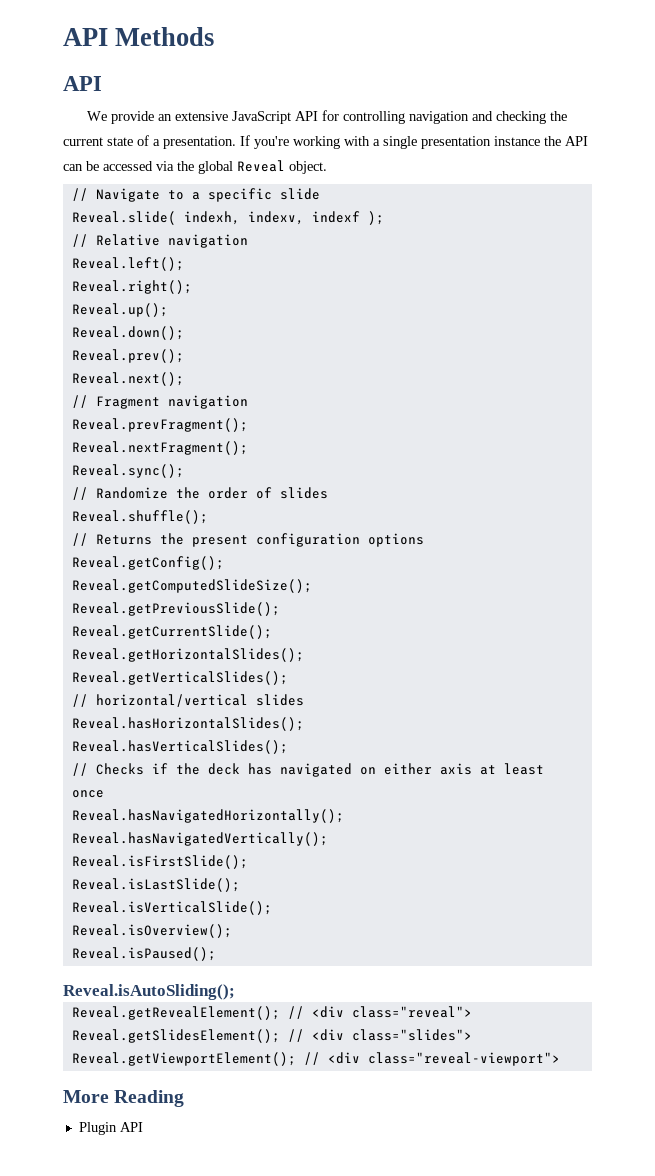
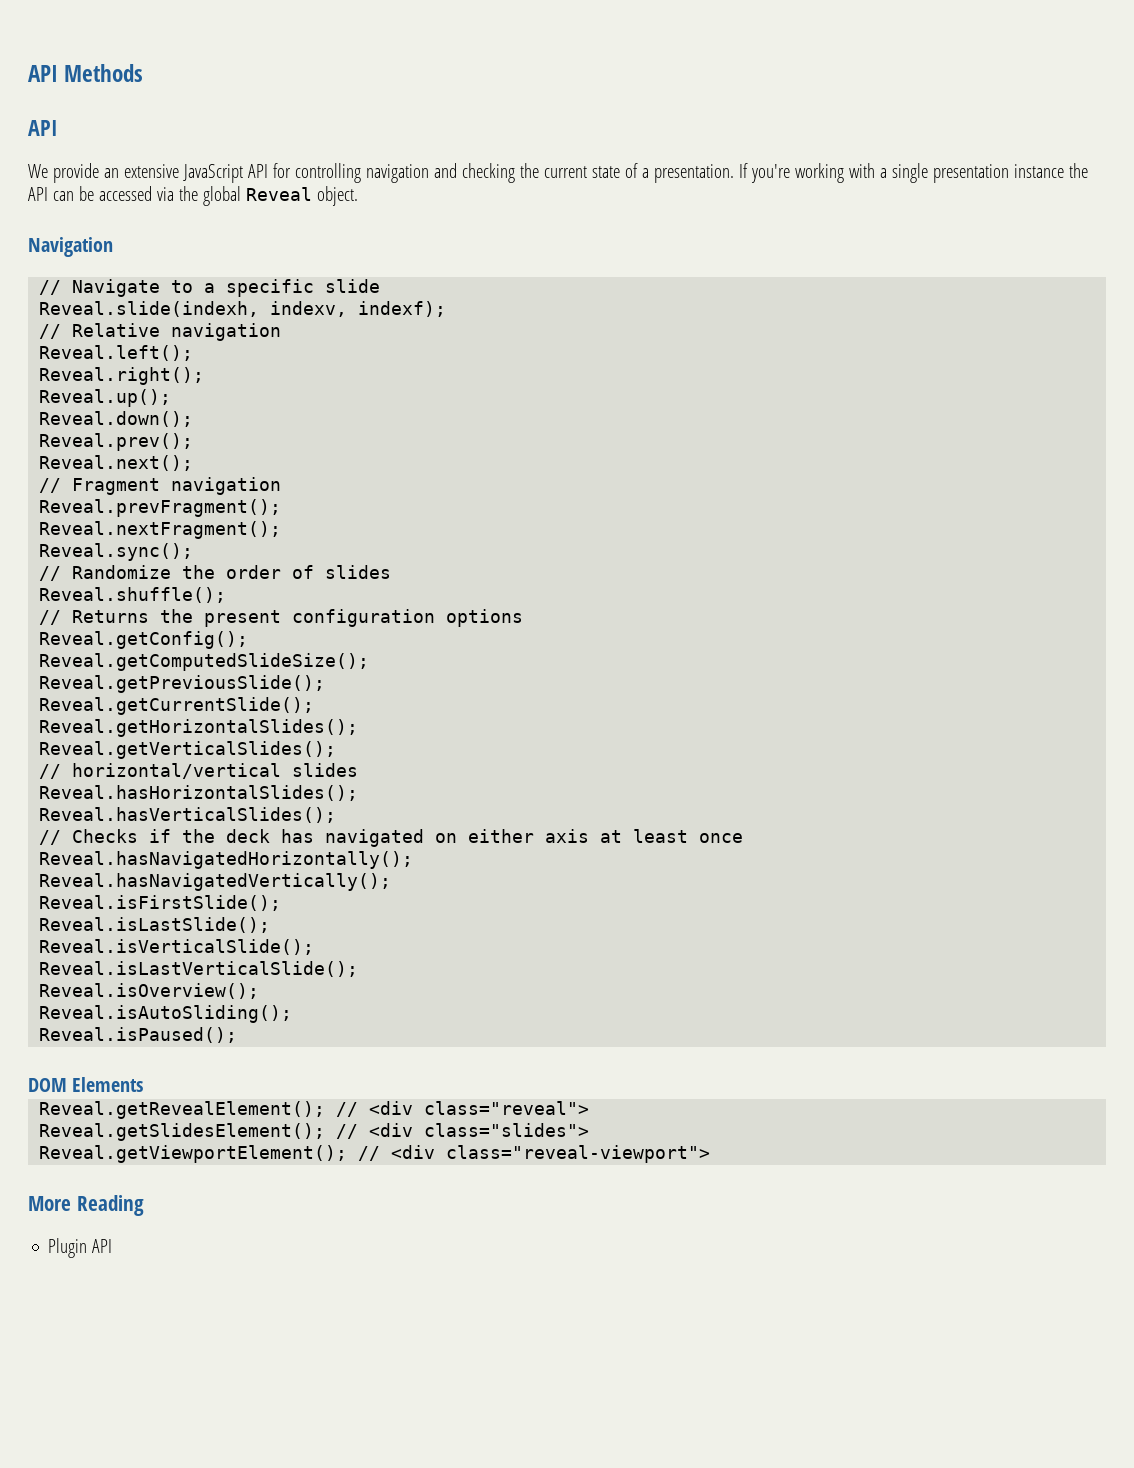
(327, 167) none -> [28,237,113,257] // Navigation
[71,211,384,225] Reveal.slide( indexh, indexv, indexf ); -> [39,301,447,317] Reveal.slide(indexh, indexv, indexf);
(272, 908) none -> [39,961,359,977] // Reveal.isLastVerticalSlide();
(232, 931) none -> [39,1005,293,1023] // Reveal.isAutoSliding();
[63,984,235,1000] Reveal.isAutoSliding(); -> [28,1077,144,1092] DOM Elements

